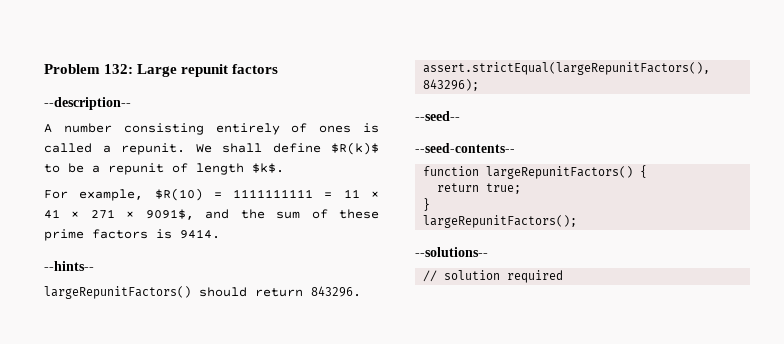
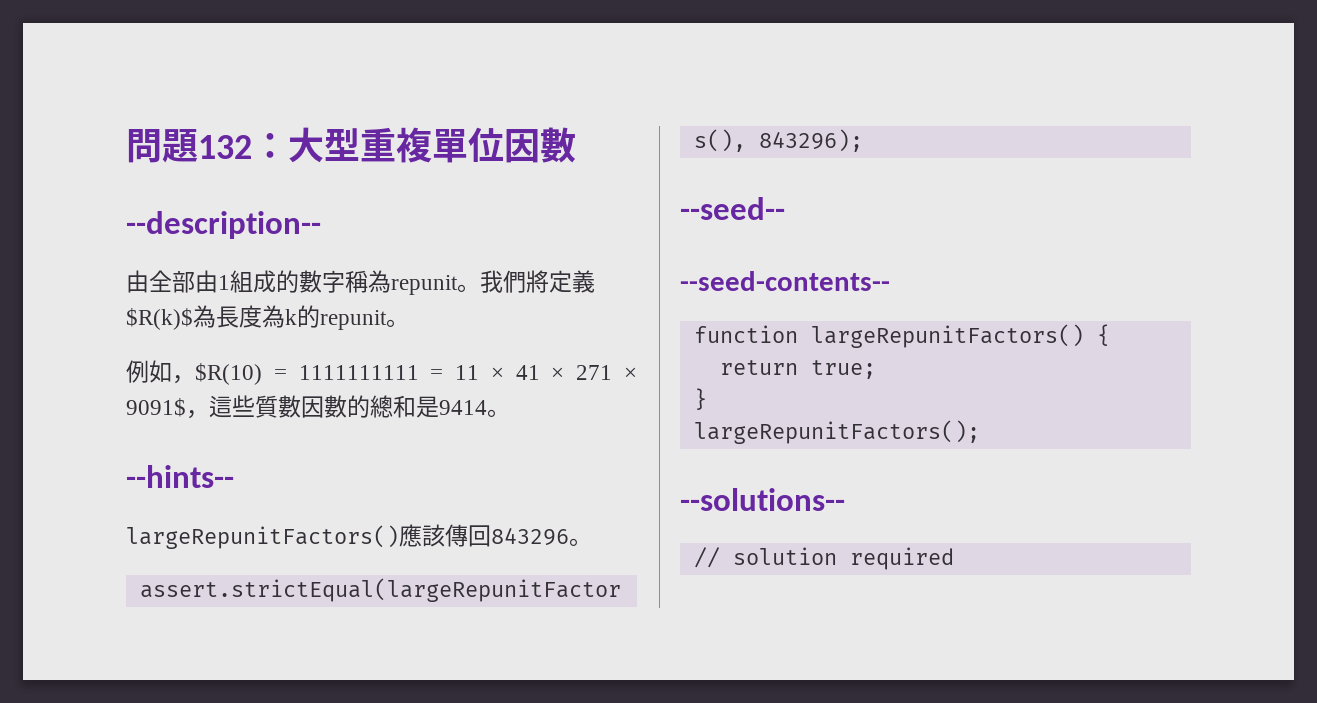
[44,64,279,77] [44,97,131,110] [44,123,379,135] [44,142,379,155] [44,163,284,175] [44,189,144,201] Problem 132: Large repunit factors // --description-- // A number consisting entirely of ones is called a repunit. We shall define $R(k)$ to be a repunit of length $k$. // For example, -> [126,127,576,163] [126,211,321,239] [126,270,595,295] [126,305,409,330] [126,360,195,384] 問題132：大型重複單位因數 // --description-- // 由全部由1組成的數字稱為repunit。我們將定義$R(k)$為長度為k的repunit。 // 例如，
[145,209,380,220] [44,229,220,241] 9091$, and the sum of these prime factors is 9414. -> [126,395,510,419] 9091$，這些質數因數的總和是9414。
[199,286,361,297] should return 843296. -> [399,524,592,547] 應該傳回843296。

